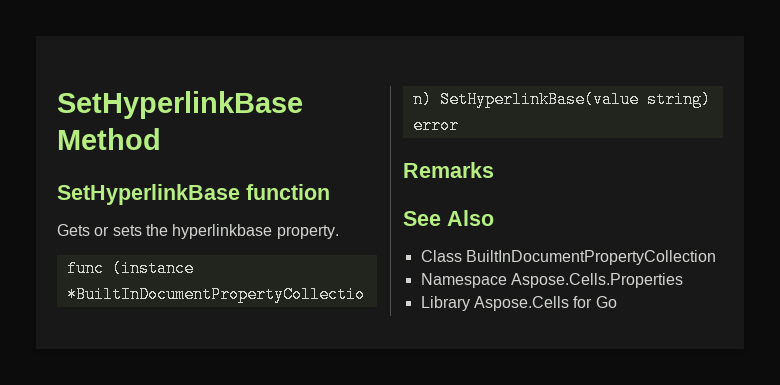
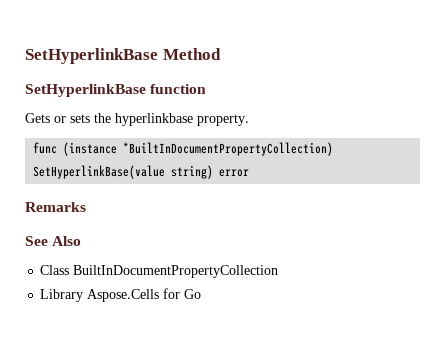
[420,273,683,288] // Namespace Aspose.Cells.Properties -> (279, 271) none

